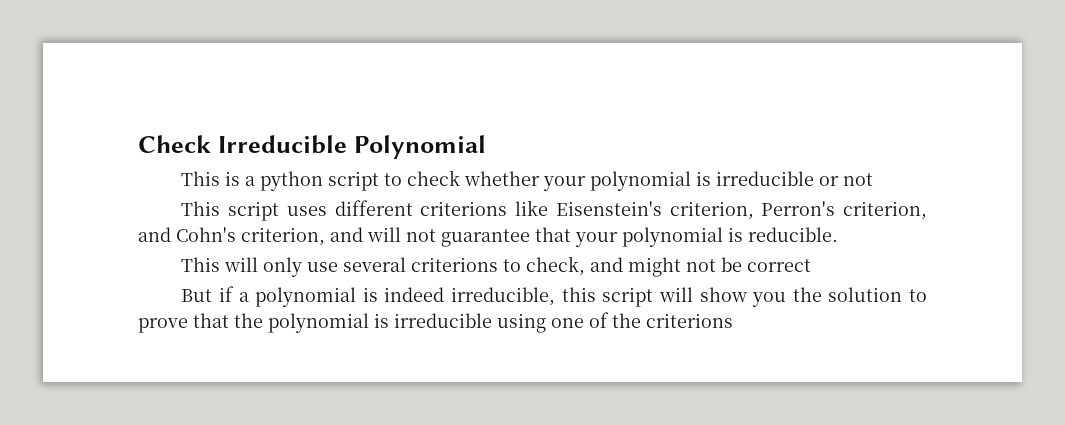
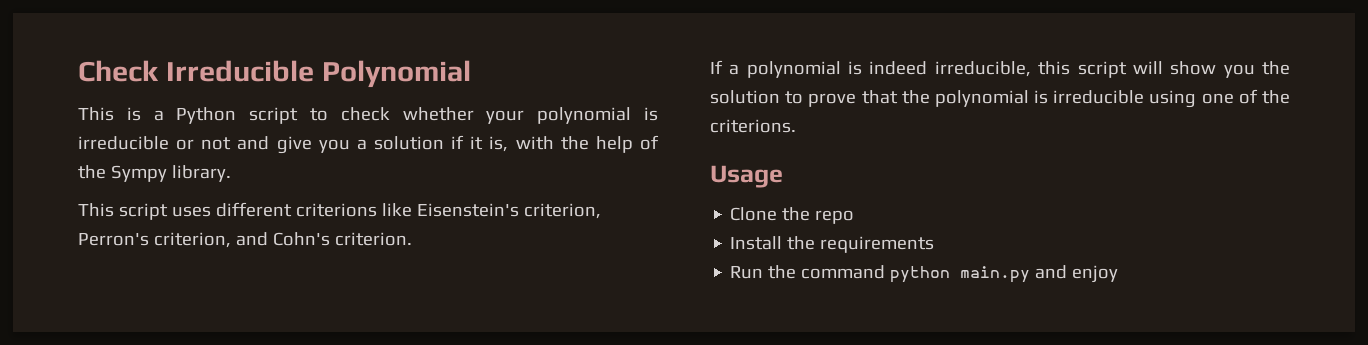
[260,171,324,191] python -> [176,107,237,124] Python
(874, 179) none -> [237,135,660,154] [78,165,231,182] and give you a solution if it is, with the help of the Sympy library.
[241,227,838,247] [181,256,812,277] [181,286,234,302] criterion, and will not guarantee that your polynomial is reducible. // This will only use several criterions to check, and might not be correct // But if -> [334,232,412,246] [710,60,723,74] criterion. // If
[646,313,733,328] criterions -> [710,119,796,133] [710,165,783,188] [730,207,855,224] [730,236,935,253] [730,265,1119,283] criterions. // Usage // Clone the repo // Install the requirements // Run the command python main.py and enjoy

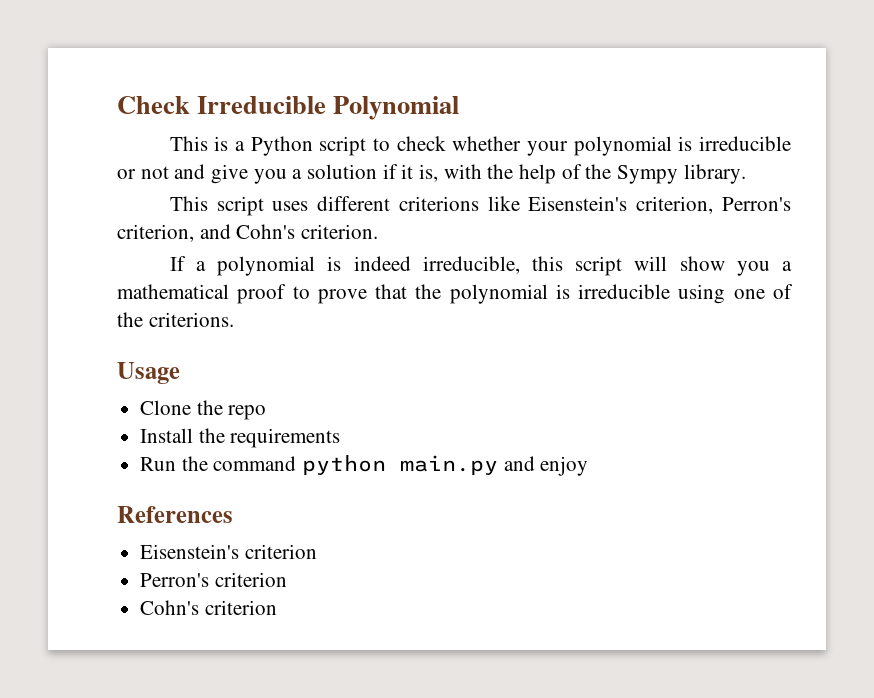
[1262,61,1290,75] [710,90,780,104] the solution -> [781,261,792,271] [117,284,287,304] a mathematical proof
(1119, 274) none -> [117,506,233,523] [140,544,317,559] [140,572,287,587] [140,600,277,615] // References // Eisenstein's criterion // Perron's criterion // Cohn's criterion

